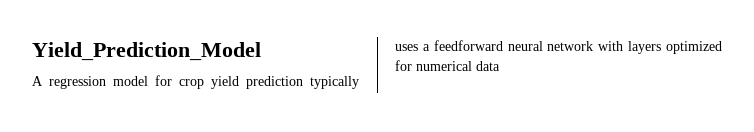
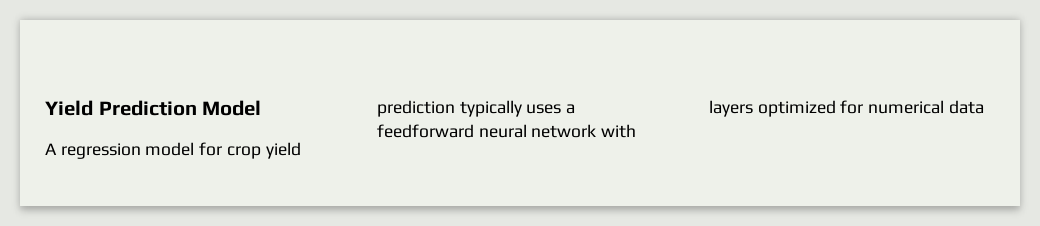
[32,42,261,61] Yield_Prediction_Model -> [45,100,262,116] Yield Prediction Model

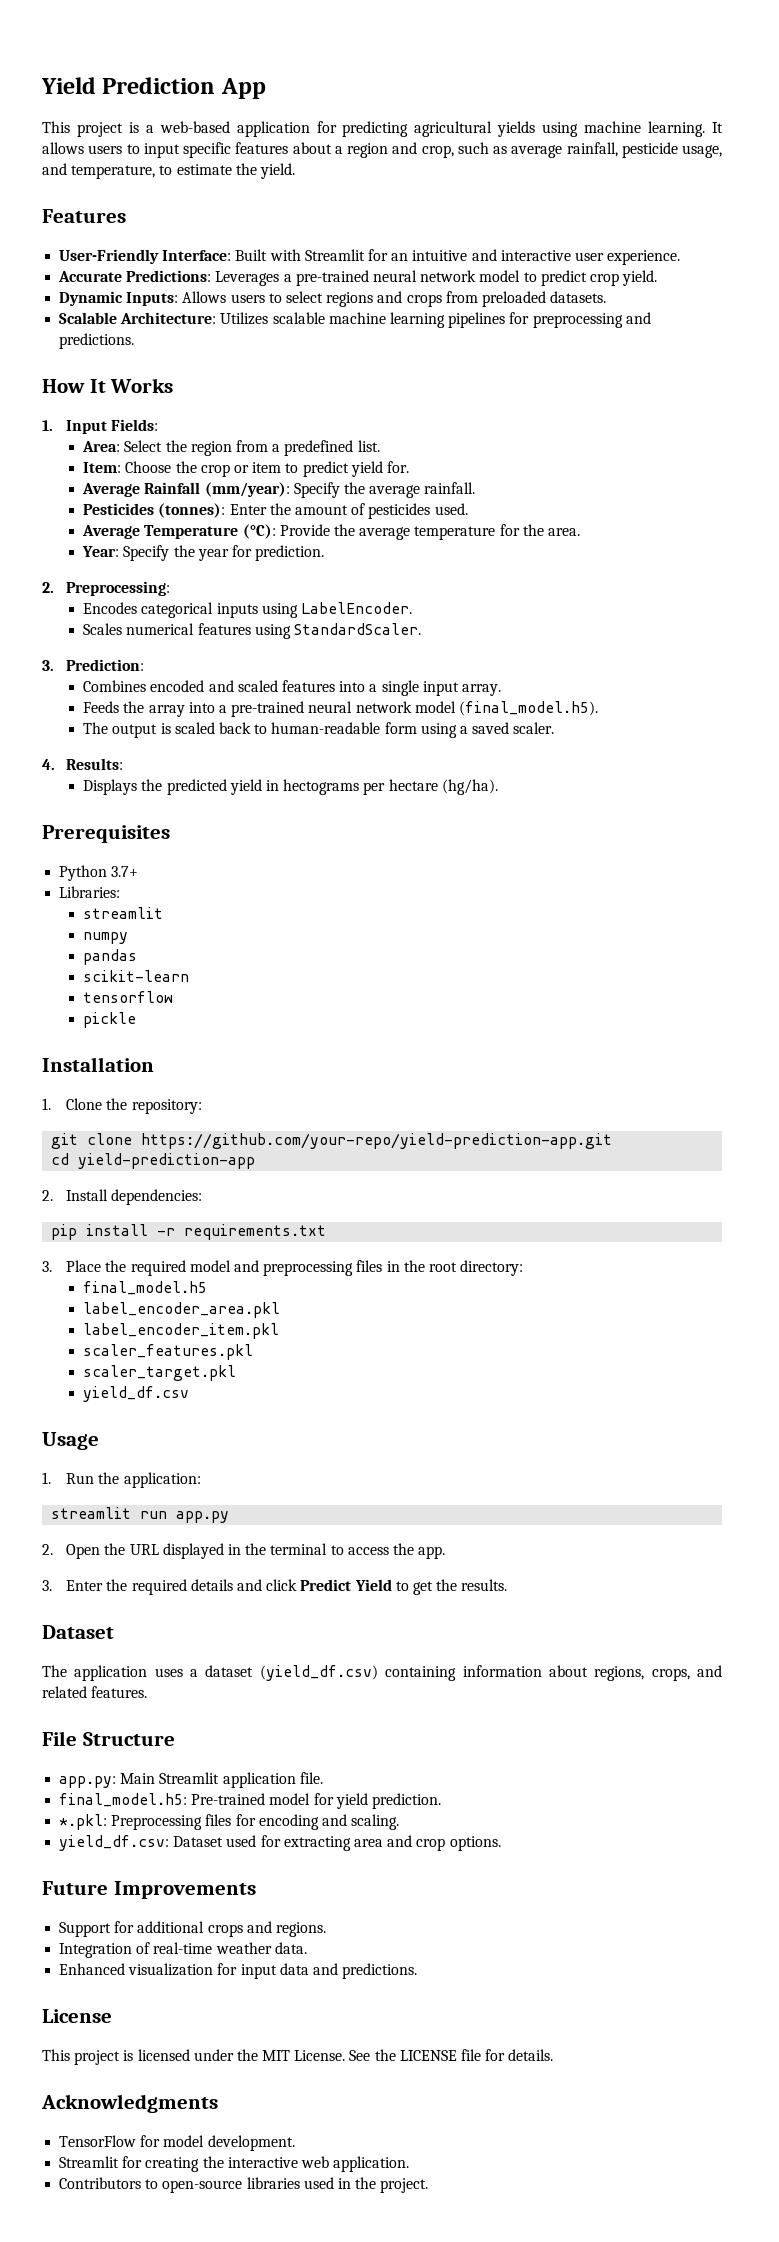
[202,100,262,116] [45,142,301,159] [377,100,576,117] [377,124,637,138] [709,100,984,117] Model // A regression model for crop yield prediction typically uses a feedforward neural network with layers optimized for numerical data -> [220,78,266,99] [42,121,723,137] [42,142,722,158] [42,163,295,179] [42,209,126,223] [59,249,681,265] [58,270,658,286] [59,291,607,307] [59,312,651,328] [59,333,135,349] [42,378,174,393] [42,419,159,434] [82,440,380,456] [83,461,409,477] [82,482,476,498] [83,503,468,519] [82,524,580,540] [82,545,325,561] [42,581,171,596] [83,602,413,618] [83,623,422,639] [42,659,145,671] [83,680,501,696] [83,701,598,717] [83,722,555,738] [42,758,124,770] [83,779,498,795] [42,825,170,843] [59,865,139,881] [59,886,121,898] [83,907,164,919] [83,932,129,944] [83,949,138,965] [83,970,190,982] [83,991,174,1003] [83,1012,137,1028] [42,1057,154,1072] [42,1098,202,1114] [51,1133,613,1149] [51,1153,256,1169] [42,1189,203,1205] [51,1224,327,1240] [42,1260,524,1276] [83,1281,208,1295] [83,1302,281,1318] [83,1323,280,1339] [83,1344,254,1360] [83,1365,237,1381] [83,1386,190,1402] [42,1432,99,1450] [42,1472,201,1488] [51,1507,230,1523] [42,1543,446,1559] [42,1579,508,1595] [42,1625,114,1639] [42,1665,723,1681] [42,1686,148,1698] [42,1731,175,1746] [59,1772,323,1788] [59,1793,441,1809] [59,1814,400,1830] [59,1835,501,1851] [42,1881,256,1899] [59,1921,326,1937] [59,1942,307,1958] [59,1963,418,1979] [42,2009,112,2023] [42,2049,554,2065] [41,2094,218,2113] [59,2135,295,2151] [59,2156,410,2172] [59,2177,429,2193] App // This project is a web-based application for predicting agricultural yields using machine learning. It allows users to input specific features about a region and crop, such as average rainfall, pesticide usage, and temperature, to estimate the yield. // Features // User-Friendly Interface: Built with Streamlit for an intuitive and interactive user experience. // Accurate Predictions: Leverages a pre-trained neural network model to predict crop yield. // Dynamic Inputs: Allows users to select regions and crops from preloaded datasets. // Scalable Architecture: Utilizes scalable machine learning pipelines for preprocessing and predictions. // How It Works // 1. Input Fields: // Area: Select the region from a predefined list. // Item: Choose the crop or item to predict yield for. // Average Rainfall (mm/year): Specify the average rainfall. // Pesticides (tonnes): Enter the amount of pesticides used. // Average Temperature (°C): Provide the average temperature for the area. // Year: Specify the year for prediction. // 2. Preprocessing: // Encodes categorical inputs using LabelEncoder. // Scales numerical features using StandardScaler. // 3. Prediction: // Combines encoded and scaled features into a single input array. // Feeds the array into a pre-trained neural network model (final_model.h5). // The output is scaled back to human-readable form using a saved scaler. // 4. Results: // Displays the predicted yield in hectograms per hectare (hg/ha). // Prerequisites // Python 3.7+ // Libraries: // streamlit // numpy // pandas // scikit-learn // tensorflow // pickle // Installation // 1. Clone the repository: // git clone https://github.com/your-repo/yield-prediction-app.git // cd yield-prediction-app // 2. Install dependencies: // pip install -r requirements.txt // 3. Place the required model and preprocessing files in the root directory: // final_model.h5 // label_encoder_area.pkl // label_encoder_item.pkl // scaler_features.pkl // scaler_target.pkl // yield_df.csv // Usage // 1. Run the application: // streamlit run app.py // 2. Open the URL displayed in the terminal to access the app. // 3. Enter the required details and click Predict Yield to get the results. // Dataset // The application uses a dataset (yield_df.csv) containing information about regions, crops, and related features. // File Structure // app.py: Main Streamlit application file. // final_model.h5: Pre-trained model for yield prediction. // *.pkl: Preprocessing files for encoding and scaling. // yield_df.csv: Dataset used for extracting area and crop options. // Future Improvements // Support for additional crops and regions. // Integration of real-time weather data. // Enhanced visualization for input data and predictions. // License // This project is licensed under the MIT License. See the LICENSE file for details. // Acknowledgments // TensorFlow for model development. // Streamlit for creating the interactive web application. // Contributors to open-source libraries used in the project.

